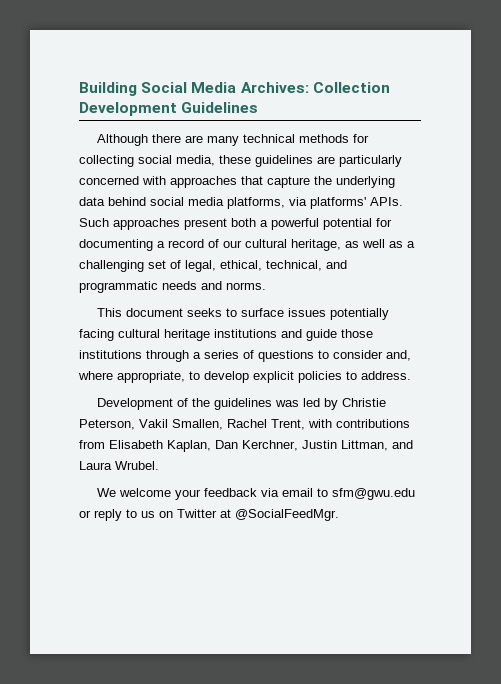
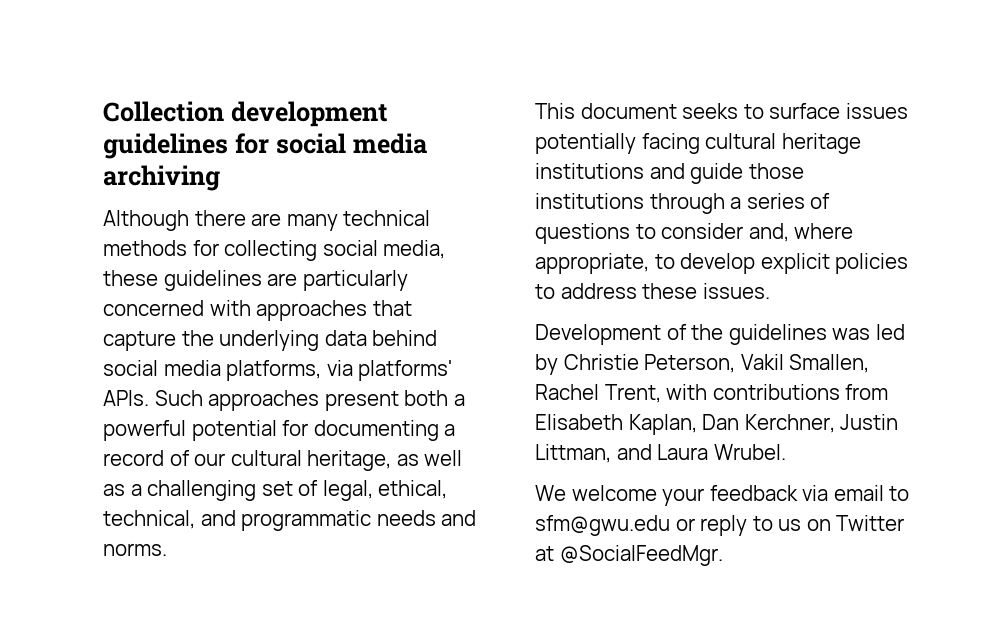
[79,82,390,96] [79,102,259,116] Building Social Media Archives: Collection Development Guidelines -> [103,101,388,127] [103,133,427,159] [103,165,220,191] Collection development guidelines for social media archiving
[361,371,411,380] address. -> [560,283,770,299] address these issues.

